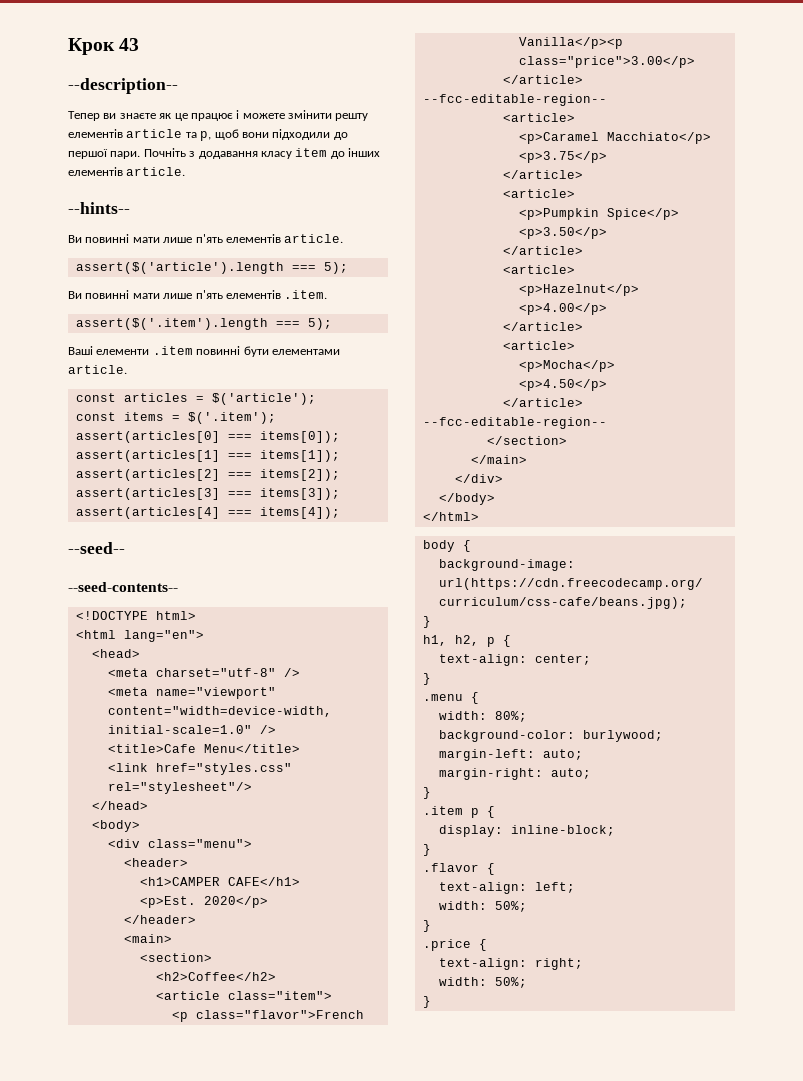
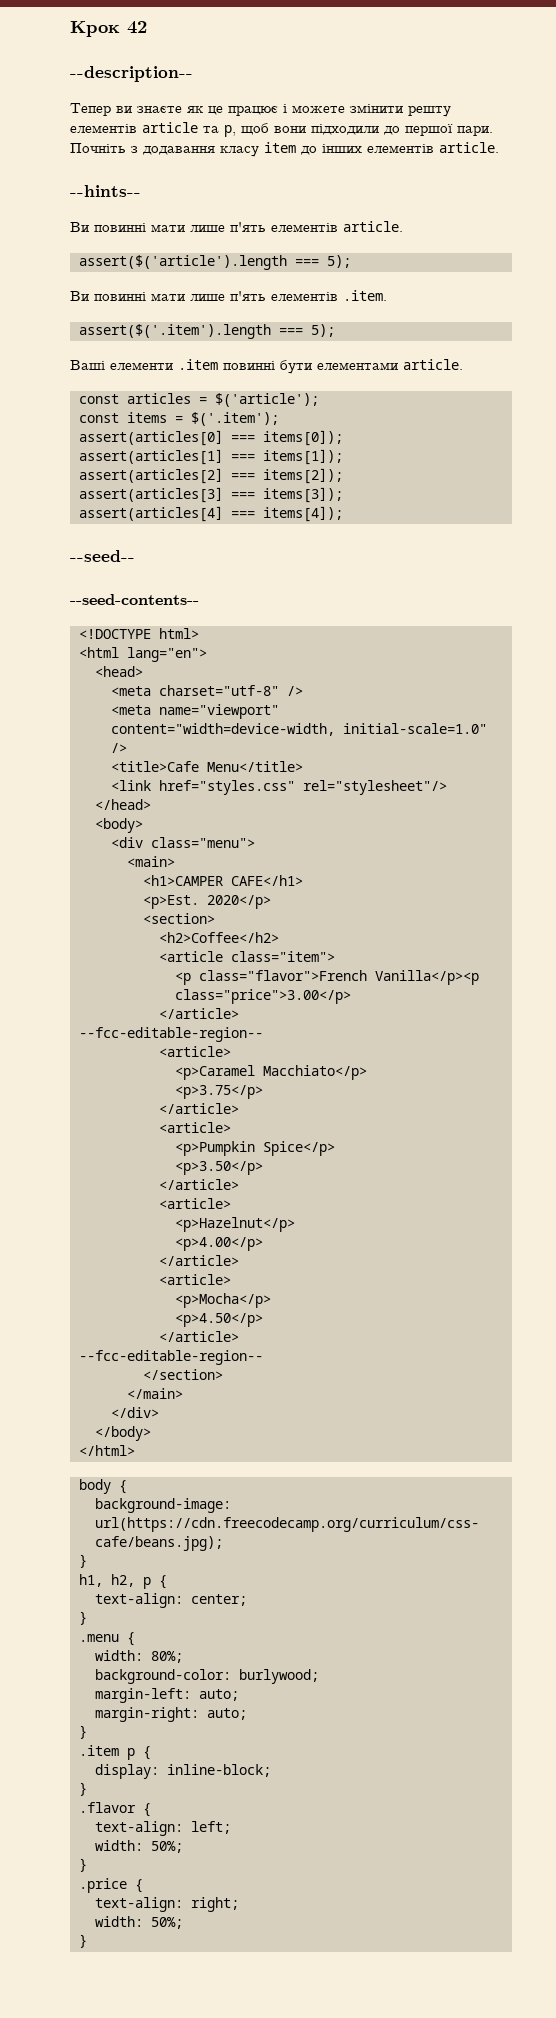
[119,38,140,51] 43 -> [127,21,147,34] 42
[123,858,188,867] <header> -> [126,856,175,867] <main>
[123,915,196,924] [123,934,172,943] // </header> // <main> -> (271, 902) none

